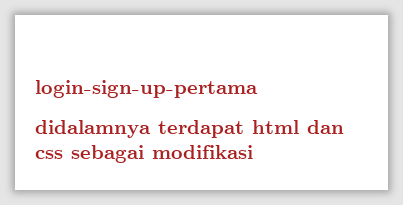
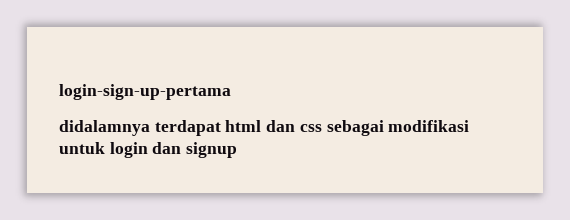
(253, 152) none -> [59,142,238,158] untuk login dan signup

